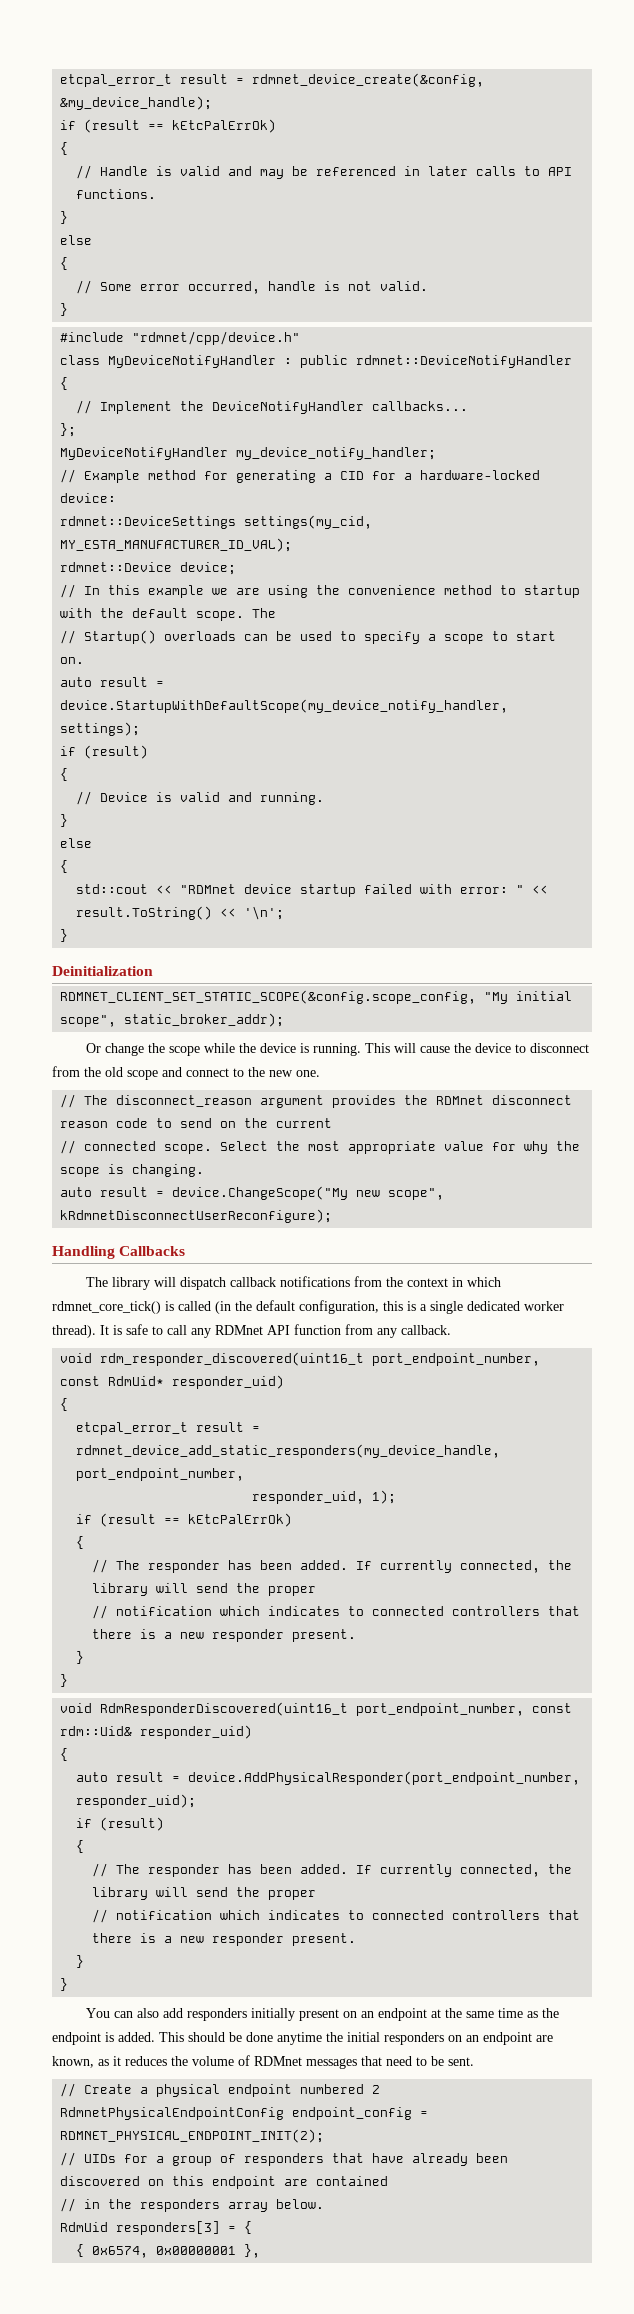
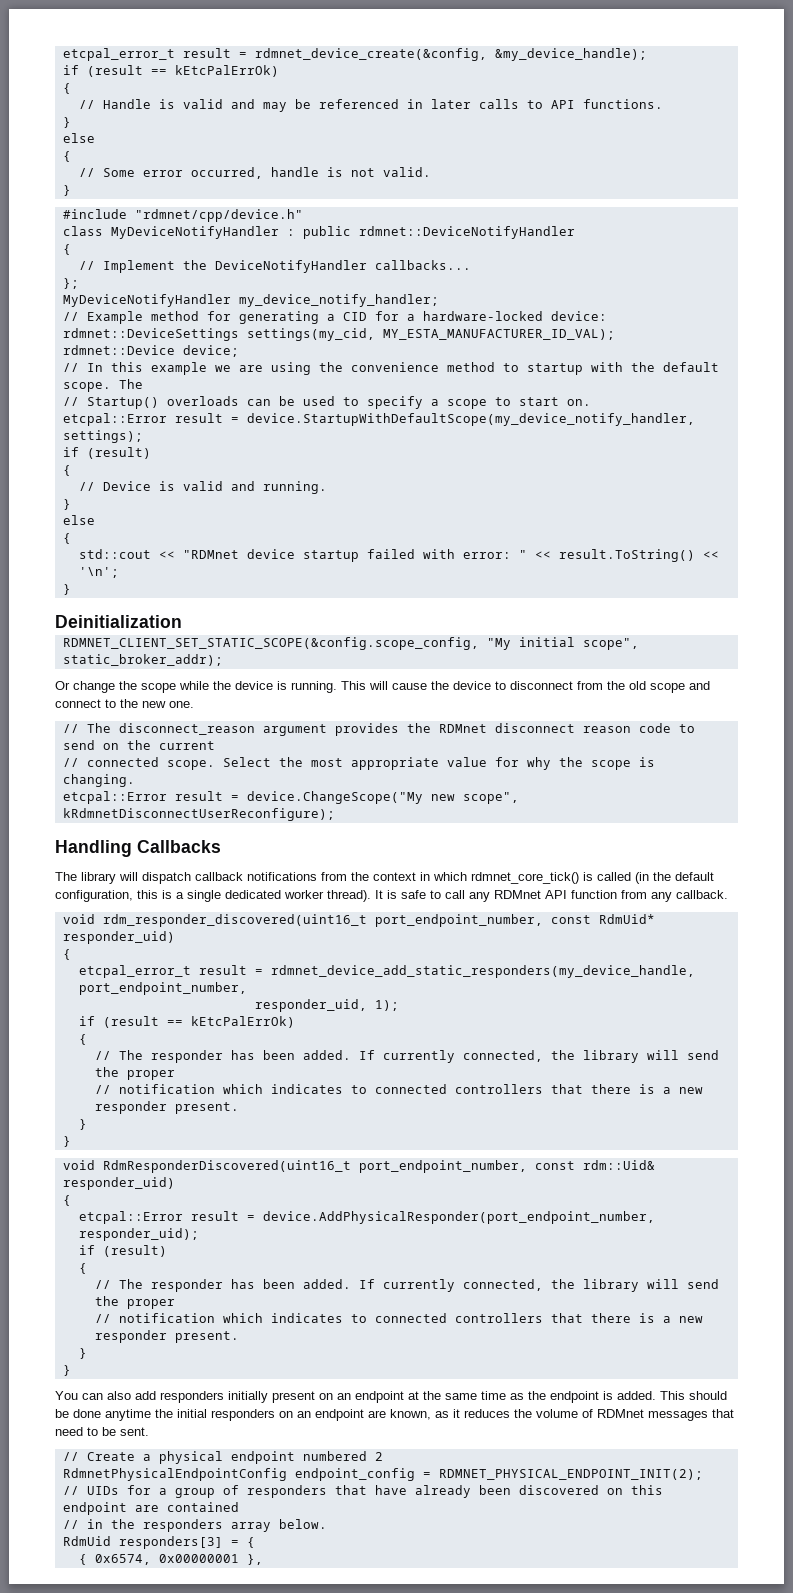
[60,677,93,687] auto -> [62,413,167,426] etcpal::Error
[60,1187,93,1197] auto -> [62,791,167,804] etcpal::Error
[76,1772,109,1782] auto -> [78,1211,183,1224] etcpal::Error

